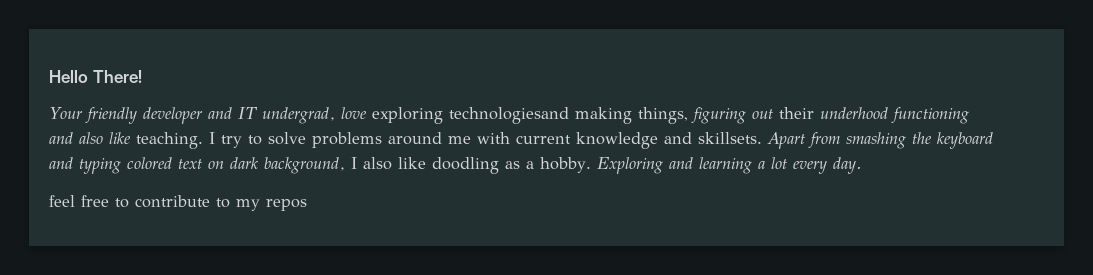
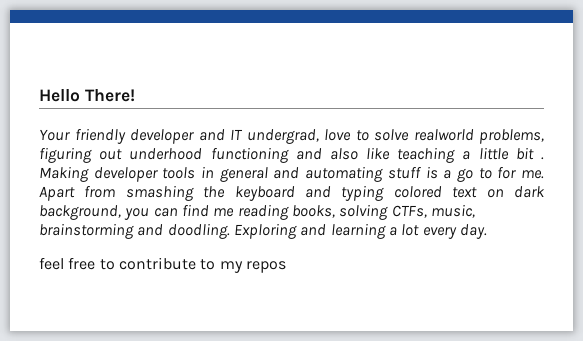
[371,107,688,124] exploring technologiesand making things, -> [355,129,544,144] to solve realworld problems,
[778,107,814,119] their -> (123, 154) none
[136,132,762,149] teaching. I try to solve problems around me with current knowledge and skillsets. -> [397,147,544,163] [39,166,544,182] teaching a little bit . Making developer tools in general and automating stuff is a go to for me.
[351,157,591,174] I also like doodling as a hobby. -> [124,204,475,220] [39,223,230,239] you can find me reading books, solving CTFs, music, brainstorming and doodling.

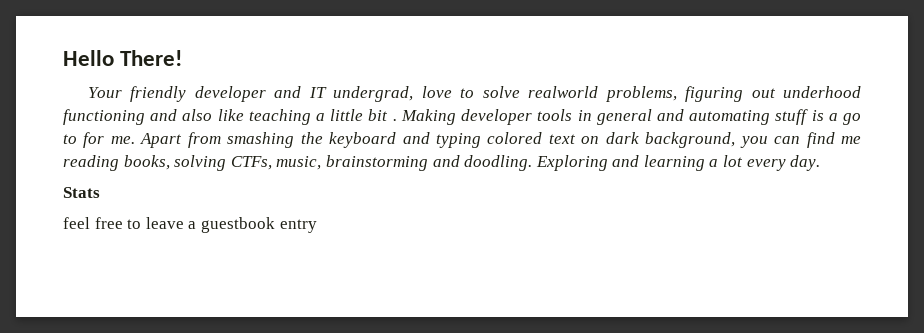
(487, 231) none -> [63,187,100,198] // Stats
[118,257,286,273] contribute to my repos -> [145,217,317,233] leave a guestbook entry

